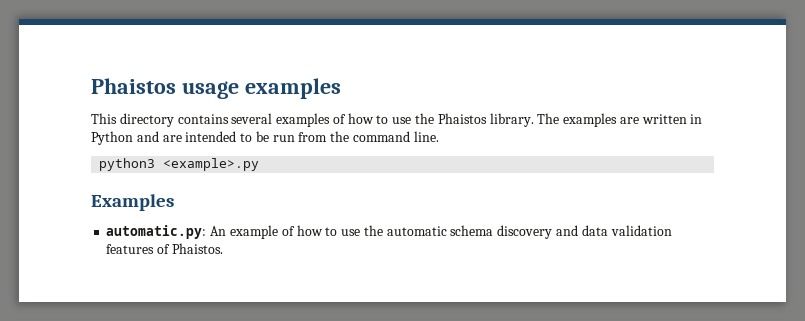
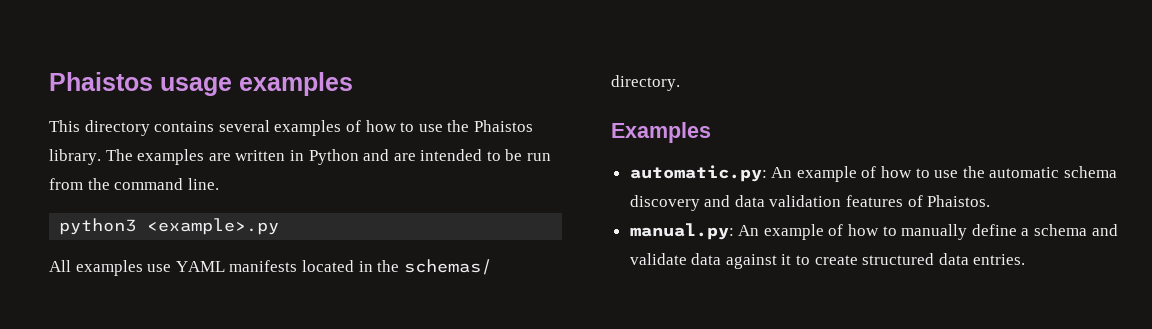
(260, 164) none -> [49,259,492,276] [611,75,680,91] // All examples use YAML manifests located in the schemas/ directory.
(223, 248) none -> [629,223,1118,240] [629,253,1026,269] // manual.py: An example of how to manually define a schema and validate data against it to create structured data entries.

